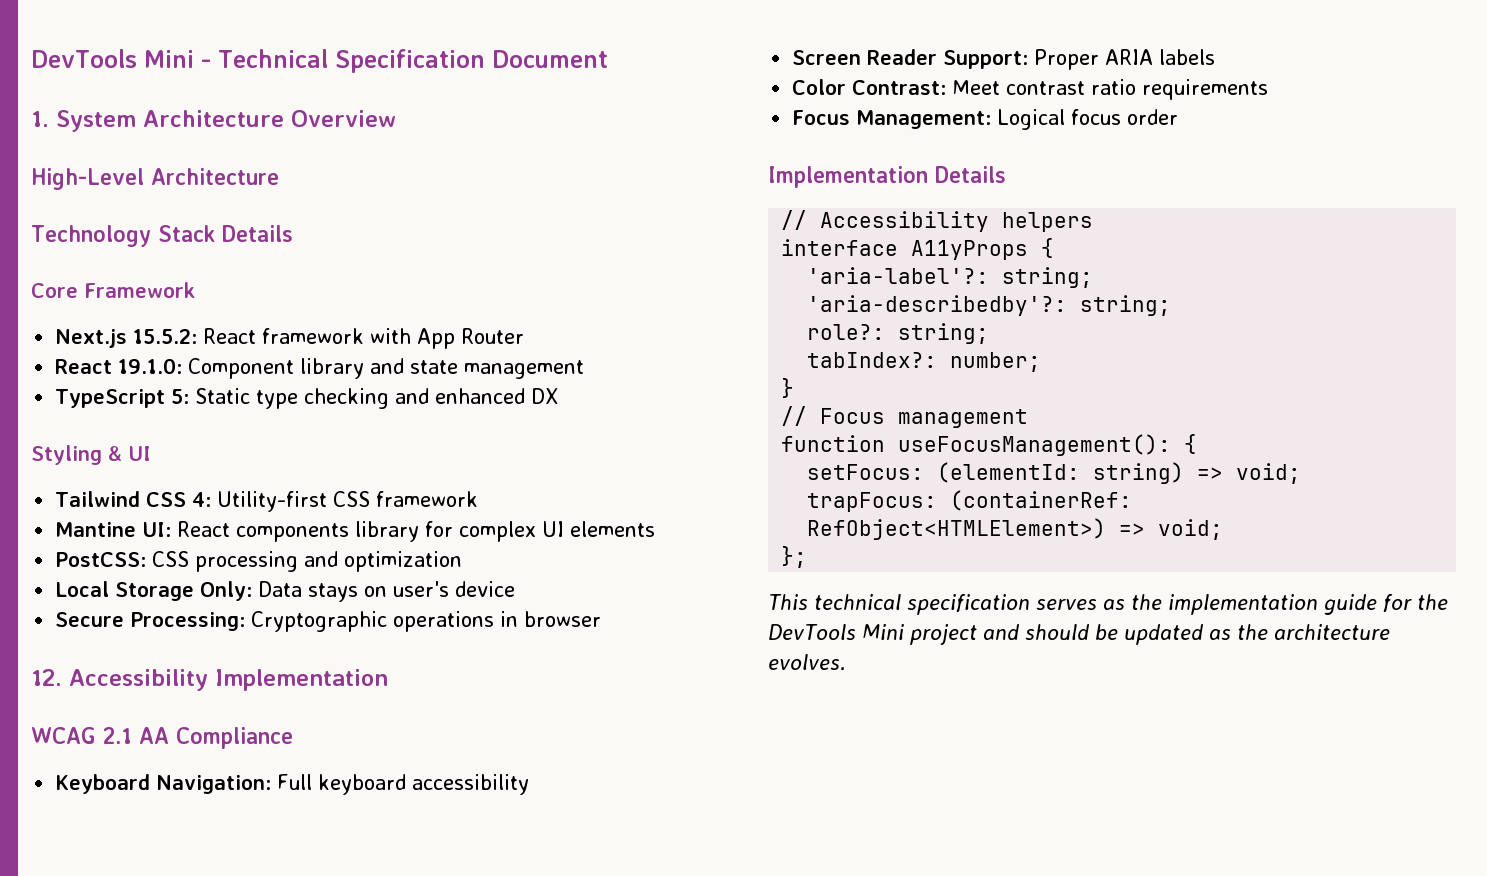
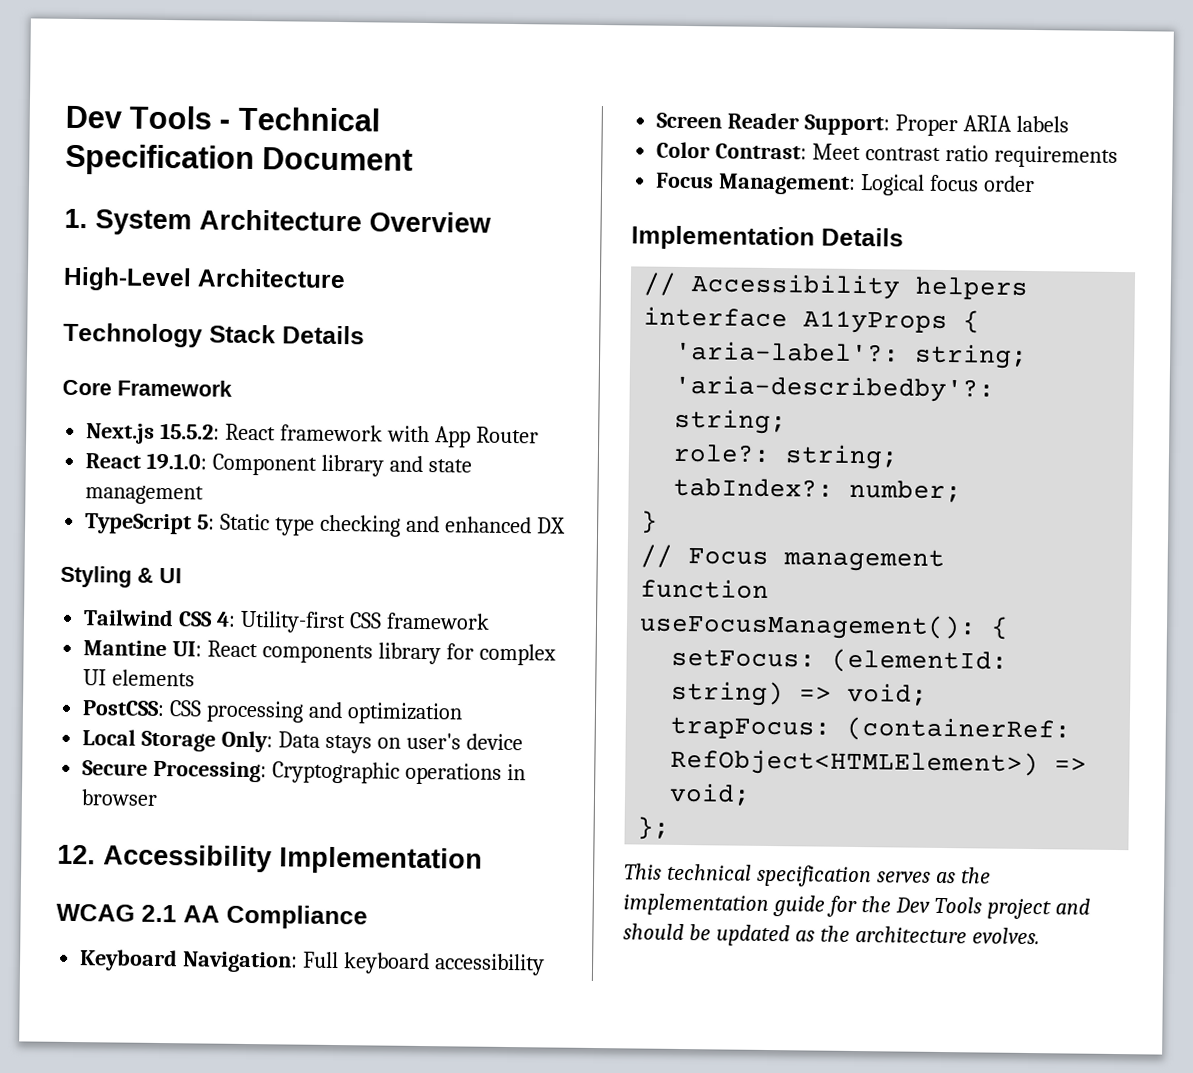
[31,49,194,68] DevTools Mini -> [65,105,213,130] Dev Tools
[768,624,904,640] DevTools Mini -> [894,896,982,914] Dev Tools

